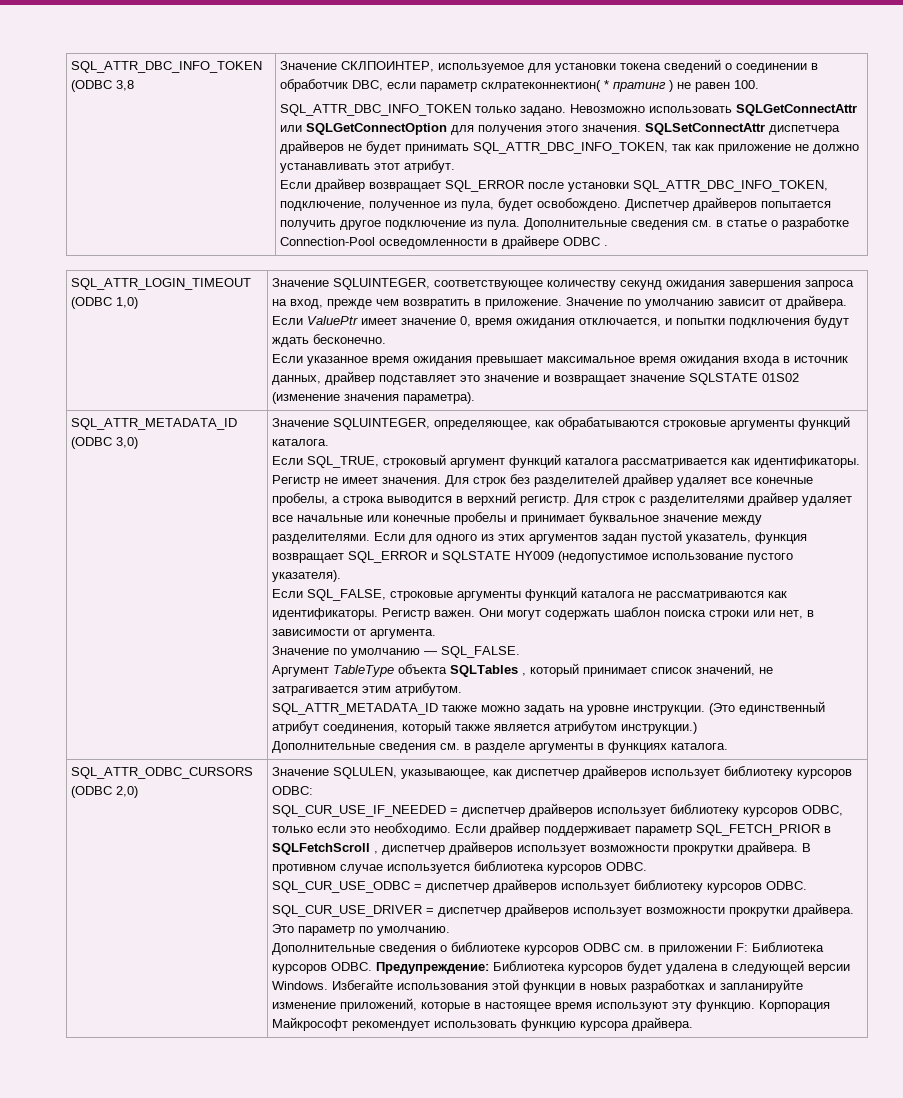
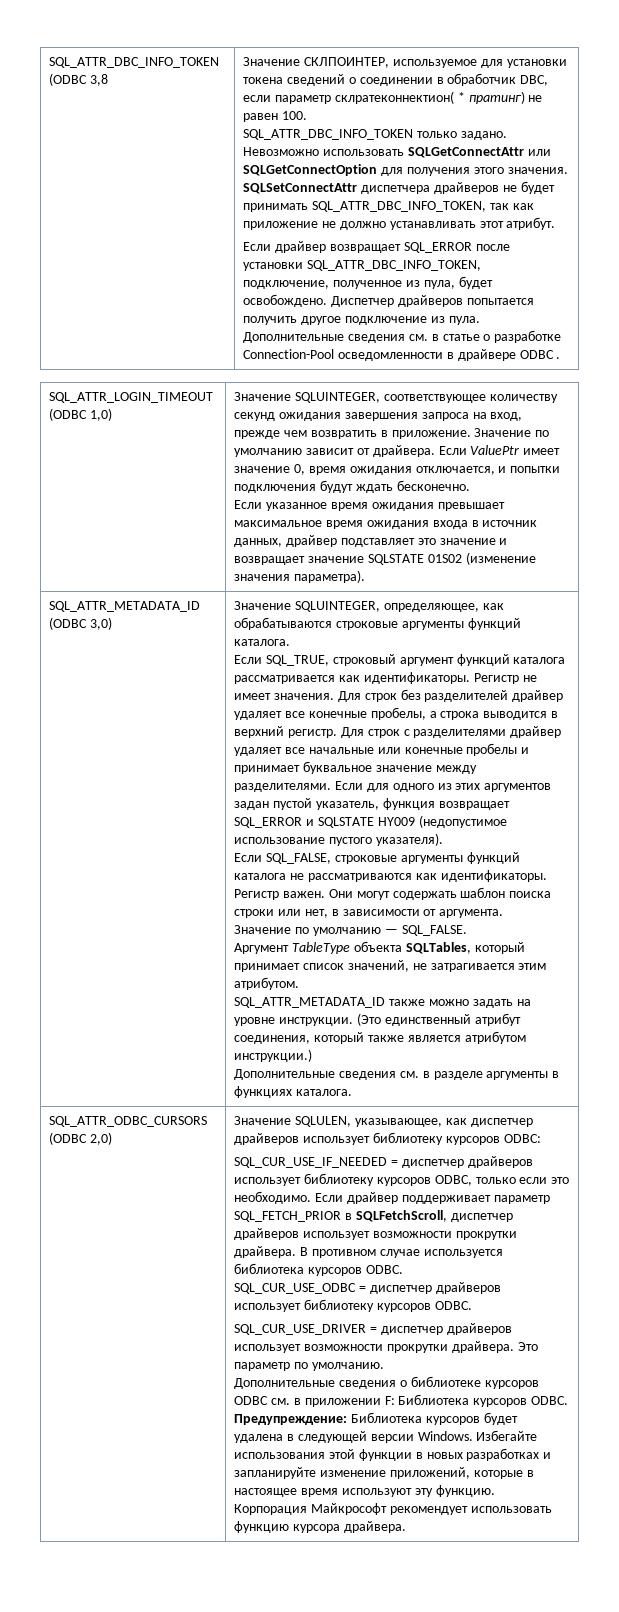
[613,80,674,92] пратинг ) -> [468,91,525,104] пратинг)
[450,665,527,677] SQLTables , -> [405,942,471,954] SQLTables,
[272,843,379,855] SQLFetchScroll , -> [356,1210,448,1222] SQLFetchScroll,

